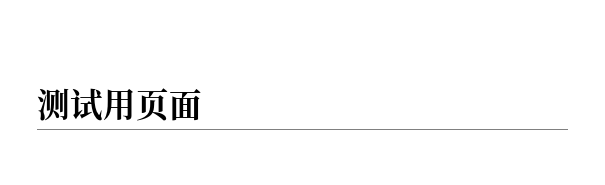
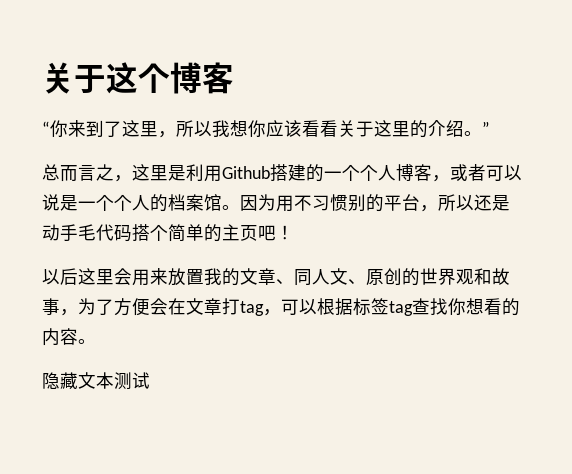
[37,88,202,122] 测试用页面 -> [42,62,234,94] [42,120,490,138] [42,164,522,182] [42,194,510,212] [42,224,294,242] [42,268,510,286] [42,298,520,316] [42,328,96,346] [42,372,150,390] 关于这个博客 // “你来到了这里，所以我想你应该看看关于这里的介绍。” // 总而言之，这里是利用Github搭建的一个个人博客，或者可以说是一个个人的档案馆。因为用不习惯别的平台，所以还是动手毛代码搭个简单的主页吧！ // 以后这里会用来放置我的文章、同人文、原创的世界观和故事，为了方便会在文章打tag，可以根据标签tag查找你想看的内容。 // 隐藏文本测试

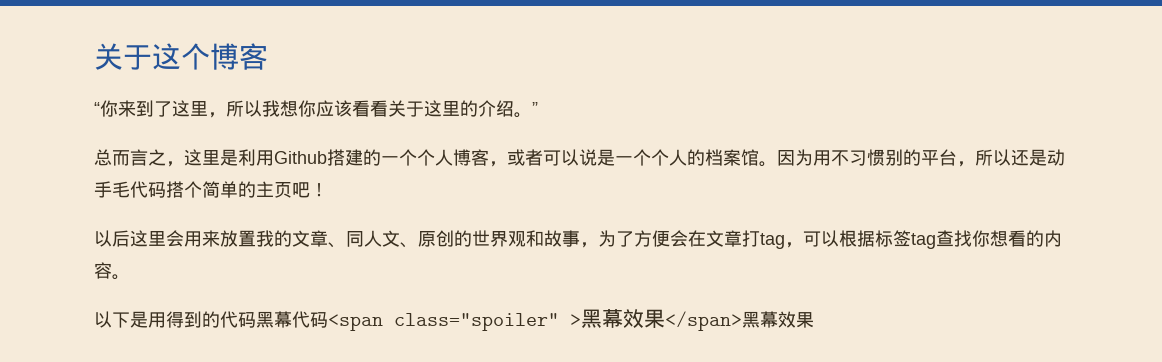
[42,372,150,390] 隐藏文本测试 -> [94,309,814,331] 以下是用得到的代码黑幕代码<span class="spoiler" >黑幕效果</span>黑幕效果

